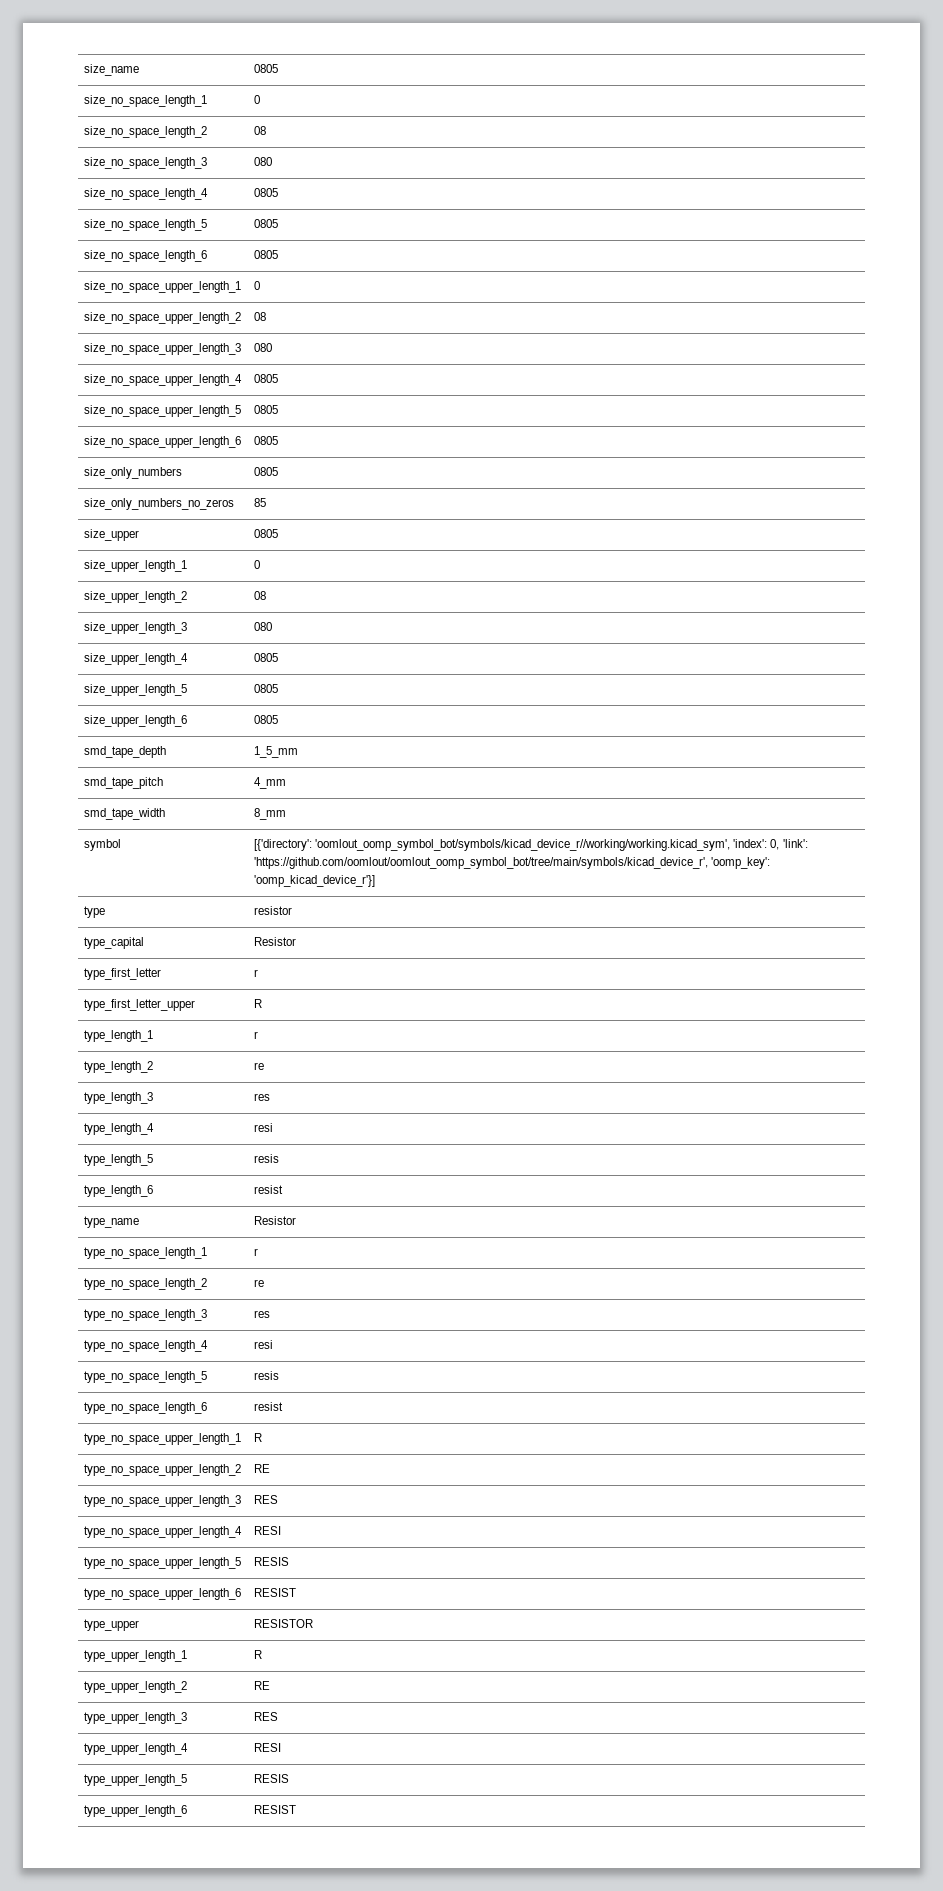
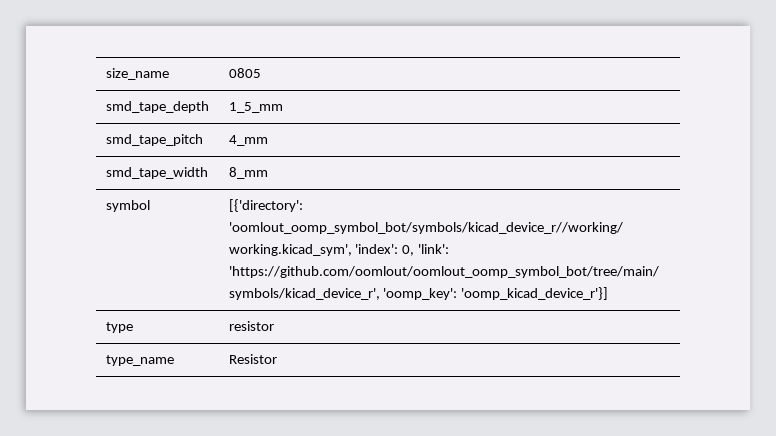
[84,95,208,107] [254,95,261,104] [84,126,208,138] [254,126,267,135] [84,157,208,169] [254,157,273,166] [84,188,209,200] [254,188,279,197] [84,219,208,231] [254,219,279,228] [84,250,208,262] [254,250,279,259] [84,281,242,293] [254,281,261,290] [84,312,242,324] [254,312,267,321] [84,343,242,355] [254,343,273,352] [84,374,243,386] [254,374,279,383] [84,405,242,417] [254,405,279,414] [84,436,242,448] [254,436,279,445] [84,467,183,479] [254,467,279,476] [84,498,235,510] [254,498,267,507] [84,529,140,541] [254,529,279,538] [84,560,188,572] [254,560,261,569] [84,591,188,603] [254,591,267,600] [84,622,188,634] [254,622,273,631] [84,653,189,665] [254,653,279,662] [84,684,188,696] [254,684,279,693] [84,715,188,727] [254,715,279,724] // size_no_space_length_1 | 0 // size_no_space_length_2 | 08 // size_no_space_length_3 | 080 // size_no_space_length_4 | 0805 // size_no_space_length_5 | 0805 // size_no_space_length_6 | 0805 // size_no_space_upper_length_1 | 0 // size_no_space_upper_length_2 | 08 // size_no_space_upper_length_3 | 080 // size_no_space_upper_length_4 | 0805 // size_no_space_upper_length_5 | 0805 // size_no_space_upper_length_6 | 0805 // size_only_numbers | 0805 // size_only_numbers_no_zeros | 85 // size_upper | 0805 // size_upper_length_1 | 0 // size_upper_length_2 | 08 // size_upper_length_3 | 080 // size_upper_length_4 | 0805 // size_upper_length_5 | 0805 // size_upper_length_6 | 0805 -> (261, 73) none
[84,937,145,949] [254,937,297,946] [84,968,162,980] [254,969,259,977] [84,999,196,1011] [254,999,263,1008] [84,1030,154,1042] [254,1031,259,1039] [84,1061,154,1073] [254,1062,265,1070] [84,1092,154,1104] [254,1093,271,1101] [84,1123,155,1135] [254,1123,274,1132] [84,1154,154,1166] [254,1154,280,1163] [84,1185,154,1197] [254,1185,284,1194] [84,1216,140,1228] [254,1216,297,1225] [84,1247,208,1259] [254,1248,259,1256] [84,1278,208,1290] [254,1279,265,1287] [84,1309,208,1321] [254,1310,271,1318] [84,1340,209,1352] [254,1340,274,1349] [84,1371,208,1383] [254,1371,280,1380] [84,1402,208,1414] [254,1402,284,1411] [84,1433,242,1445] [254,1433,263,1442] [84,1464,242,1476] [254,1464,271,1473] [84,1495,242,1507] [254,1495,279,1504] [84,1526,243,1538] [254,1526,282,1535] [84,1557,242,1569] [254,1557,290,1566] [84,1588,242,1600] [254,1588,297,1597] [84,1619,140,1631] [254,1619,314,1628] [84,1650,188,1662] [254,1650,263,1659] [84,1681,188,1693] [254,1681,271,1690] [84,1712,188,1724] [254,1712,279,1721] [84,1743,189,1755] [254,1743,282,1752] [84,1774,188,1786] [254,1774,290,1783] [84,1805,188,1817] [254,1805,297,1814] type_capital | Resistor // type_first_letter | r // type_first_letter_upper | R // type_length_1 | r // type_length_2 | re // type_length_3 | res // type_length_4 | resi // type_length_5 | resis // type_length_6 | resist // type_name | Resistor // type_no_space_length_1 | r // type_no_space_length_2 | re // type_no_space_length_3 | res // type_no_space_length_4 | resi // type_no_space_length_5 | resis // type_no_space_length_6 | resist // type_no_space_upper_length_1 | R // type_no_space_upper_length_2 | RE // type_no_space_upper_length_3 | RES // type_no_space_upper_length_4 | RESI // type_no_space_upper_length_5 | RESIS // type_no_space_upper_length_6 | RESIST // type_upper | RESISTOR // type_upper_length_1 | R // type_upper_length_2 | RE // type_upper_length_3 | RES // type_upper_length_4 | RESI // type_upper_length_5 | RESIS // type_upper_length_6 | RESIST -> [105,355,174,366] [228,354,277,364] type_name | Resistor

